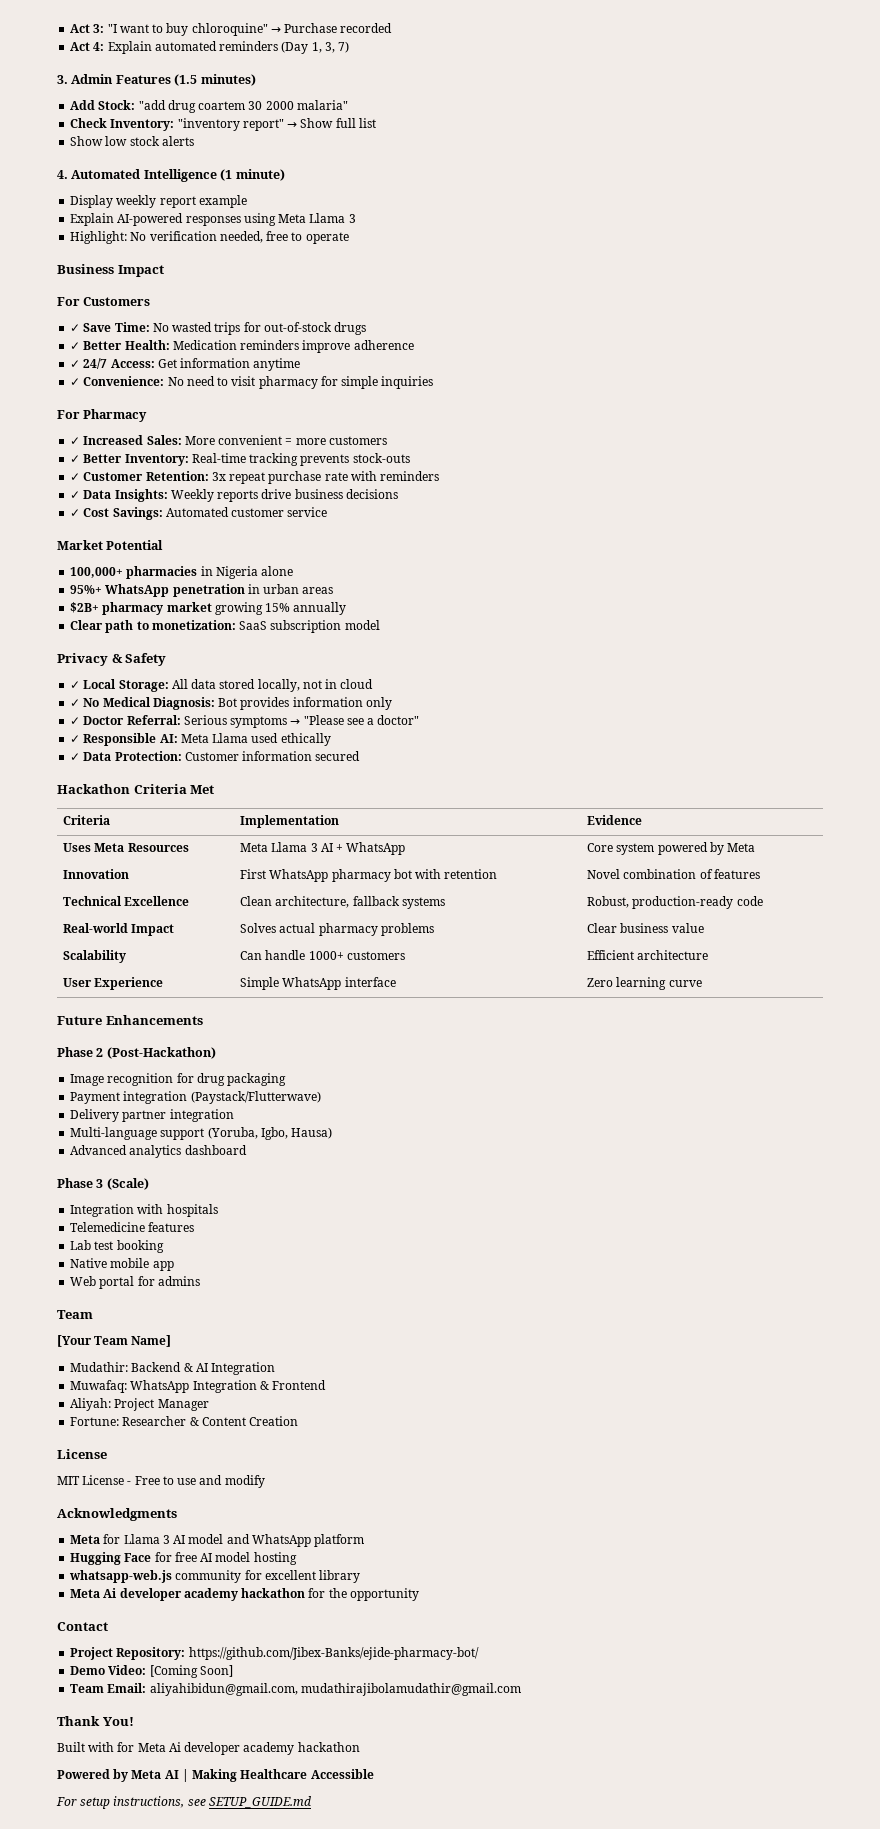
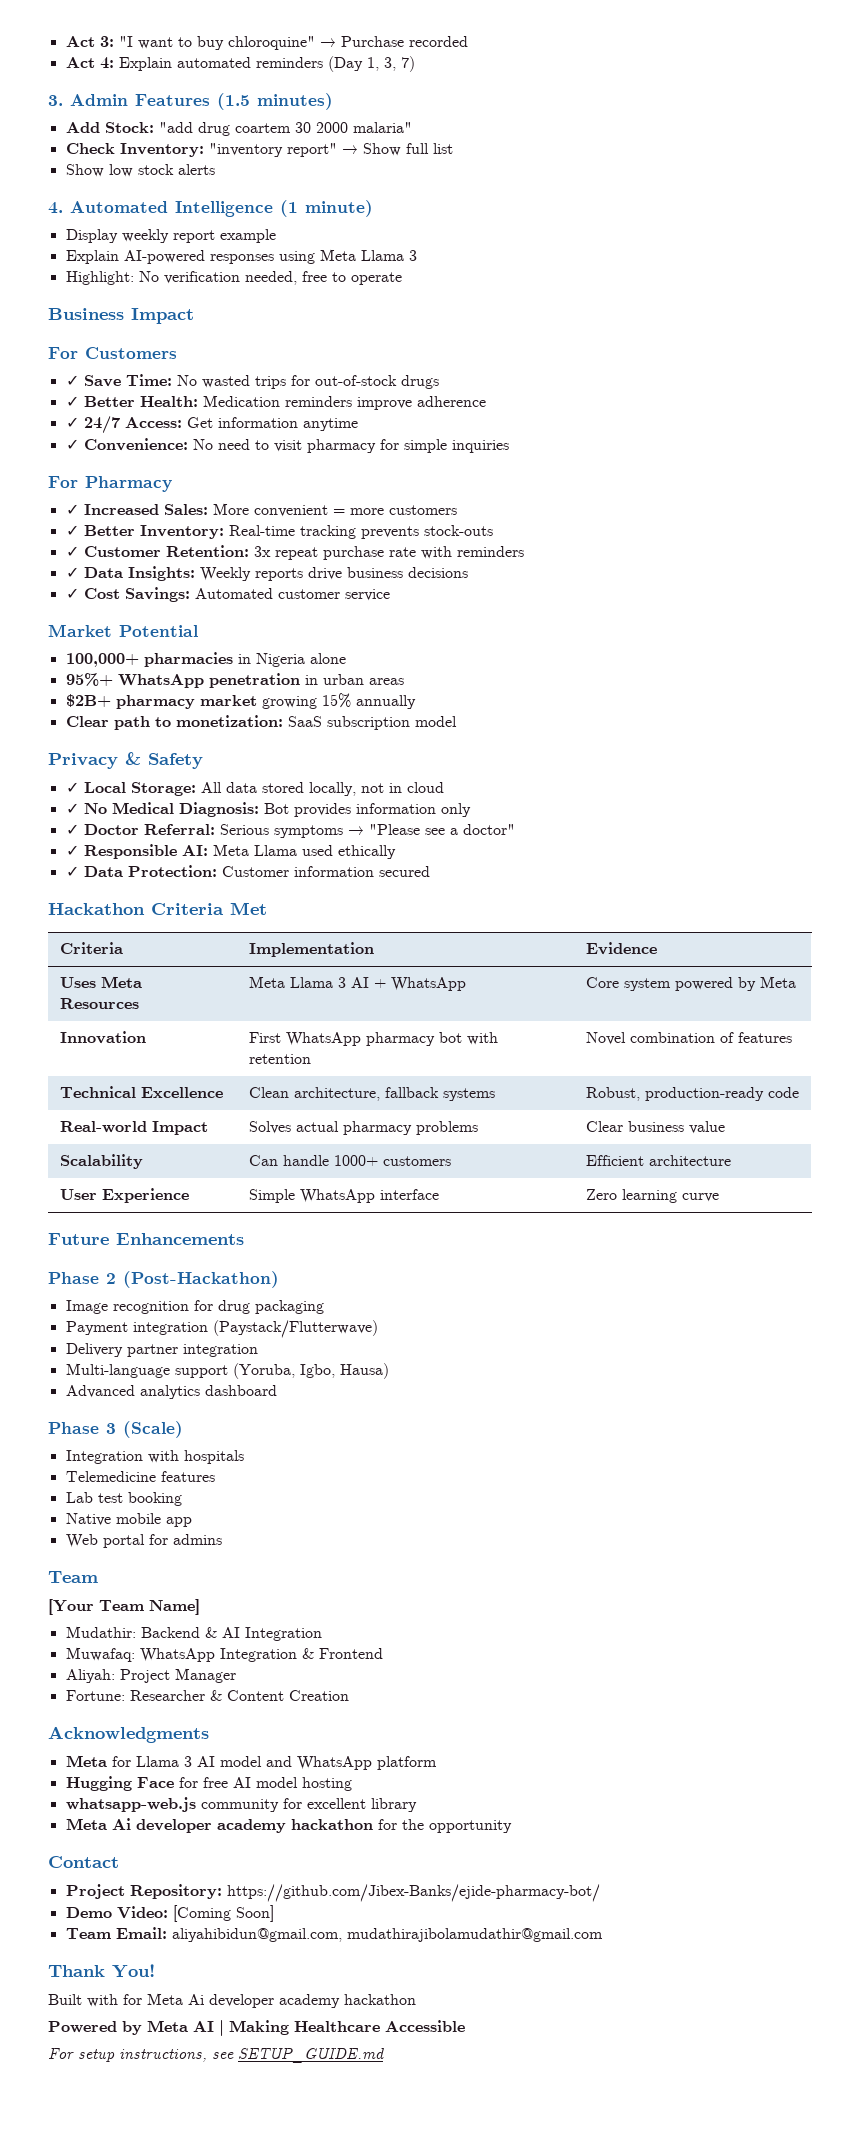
[57,1449,107,1459] [57,1475,265,1488] // License // MIT License - Free to use and modify -> (349, 1695) none

